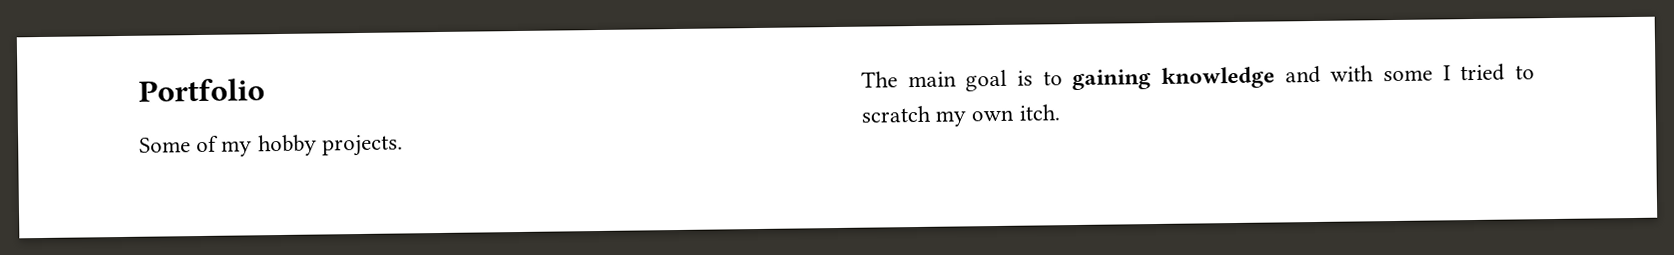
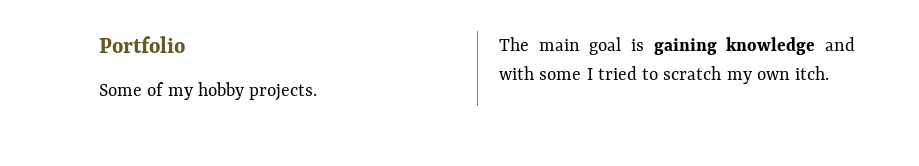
[1042,71,1063,86] to -> (644, 45) none

